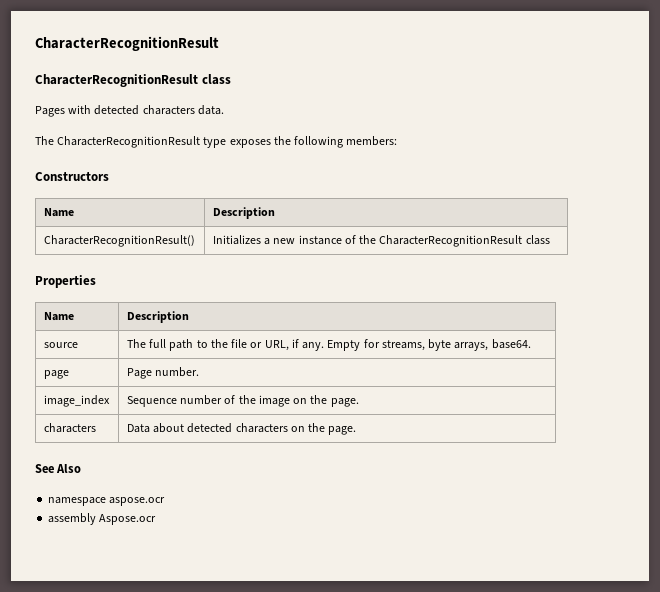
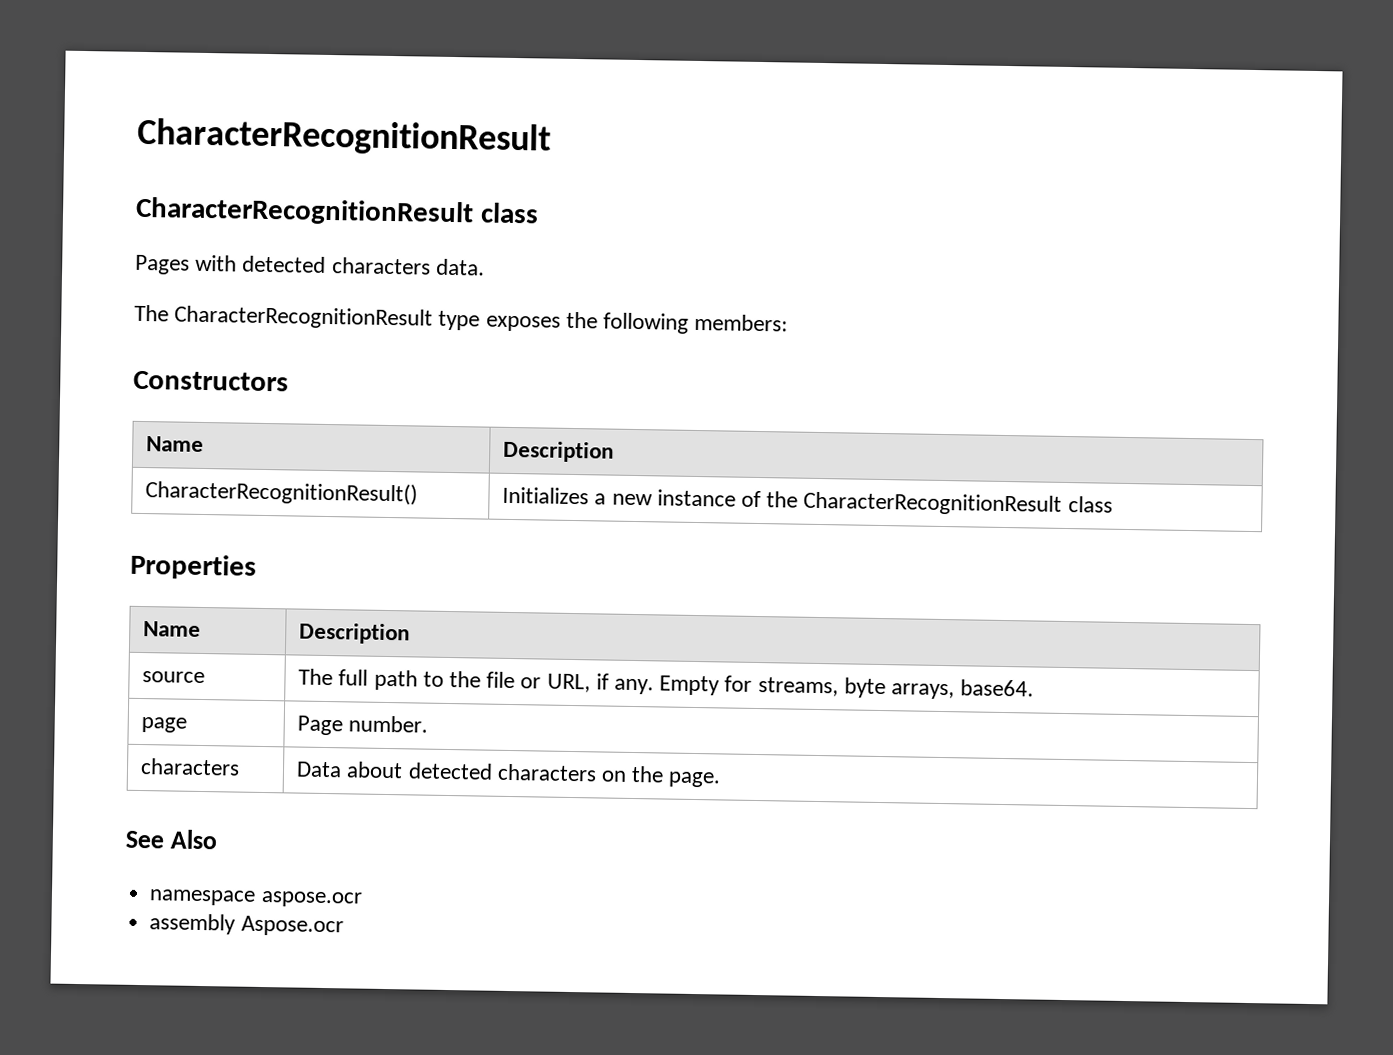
[43,395,110,407] [126,395,359,407] // image_index | Sequence number of the image on the page. -> (429, 724) none

